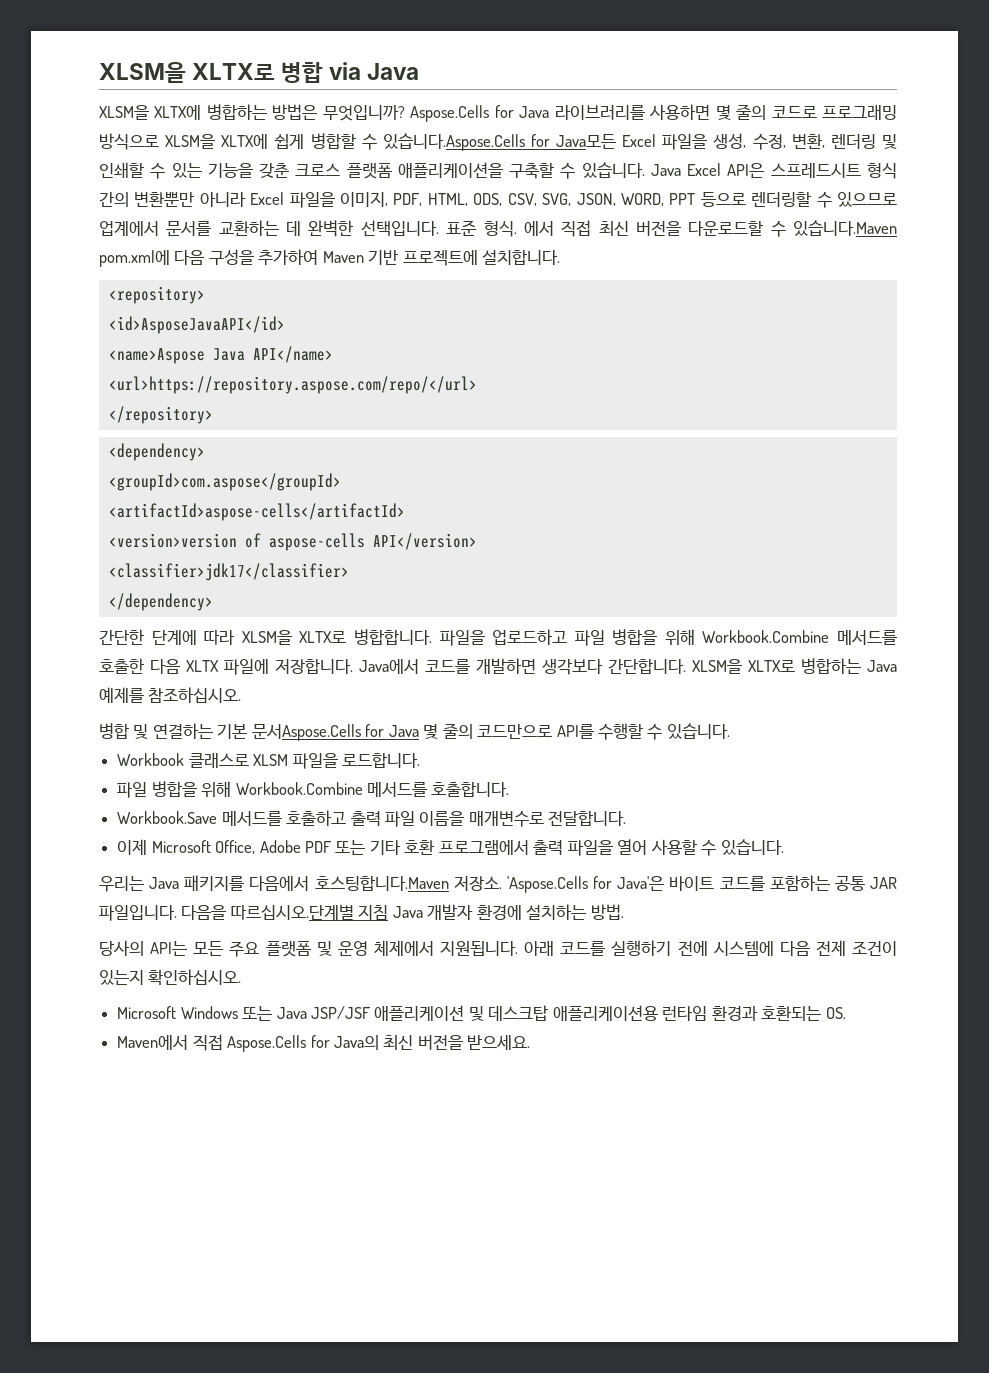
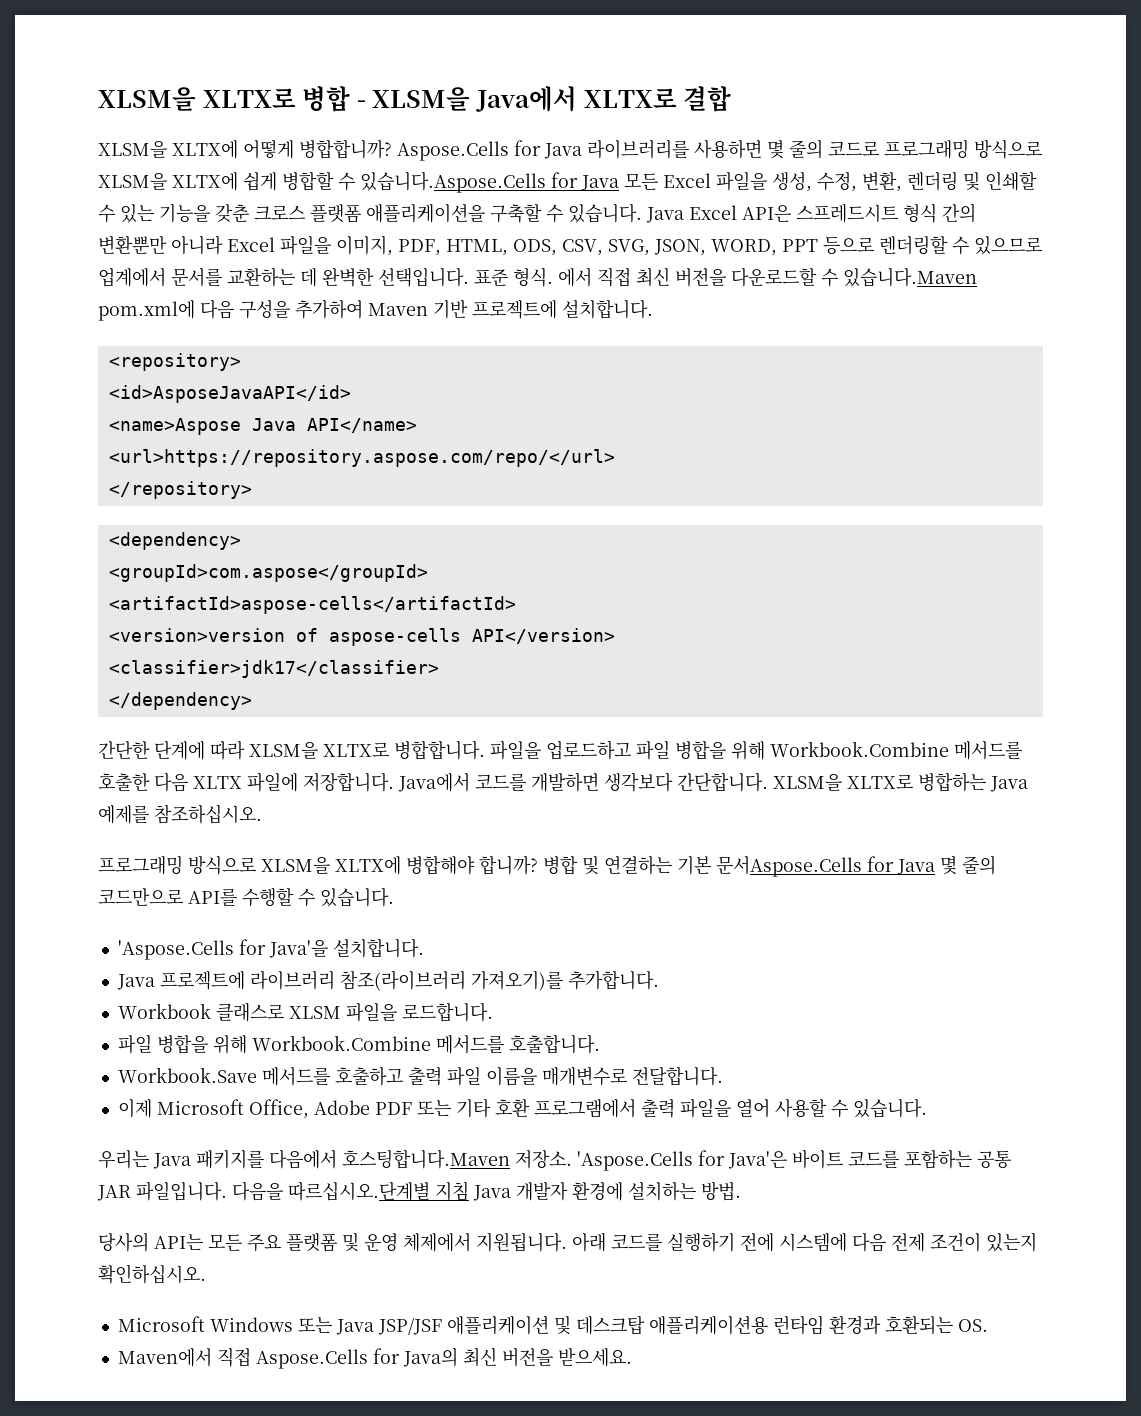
[329,62,420,80] [99,104,405,121] via Java // XLSM을 XLTX에 병합하는 방법은 무엇입니까? -> [356,86,732,112] [98,140,392,159] - XLSM을 Java에서 XLTX로 결합 // XLSM을 XLTX에 어떻게 병합합니까?
[556,134,617,149] Java모든 -> [581,173,658,191] Java 모든
(242, 695) none -> [98,855,538,875] 프로그래밍 방식으로 XLSM을 XLTX에 병합해야 합니까?
(730, 731) none -> [117,938,424,960] [116,970,659,991] // 'Aspose.Cells for Java'을 설치합니다. // Java 프로젝트에 라이브러리 참조(라이브러리 가져오기)를 추가합니다.

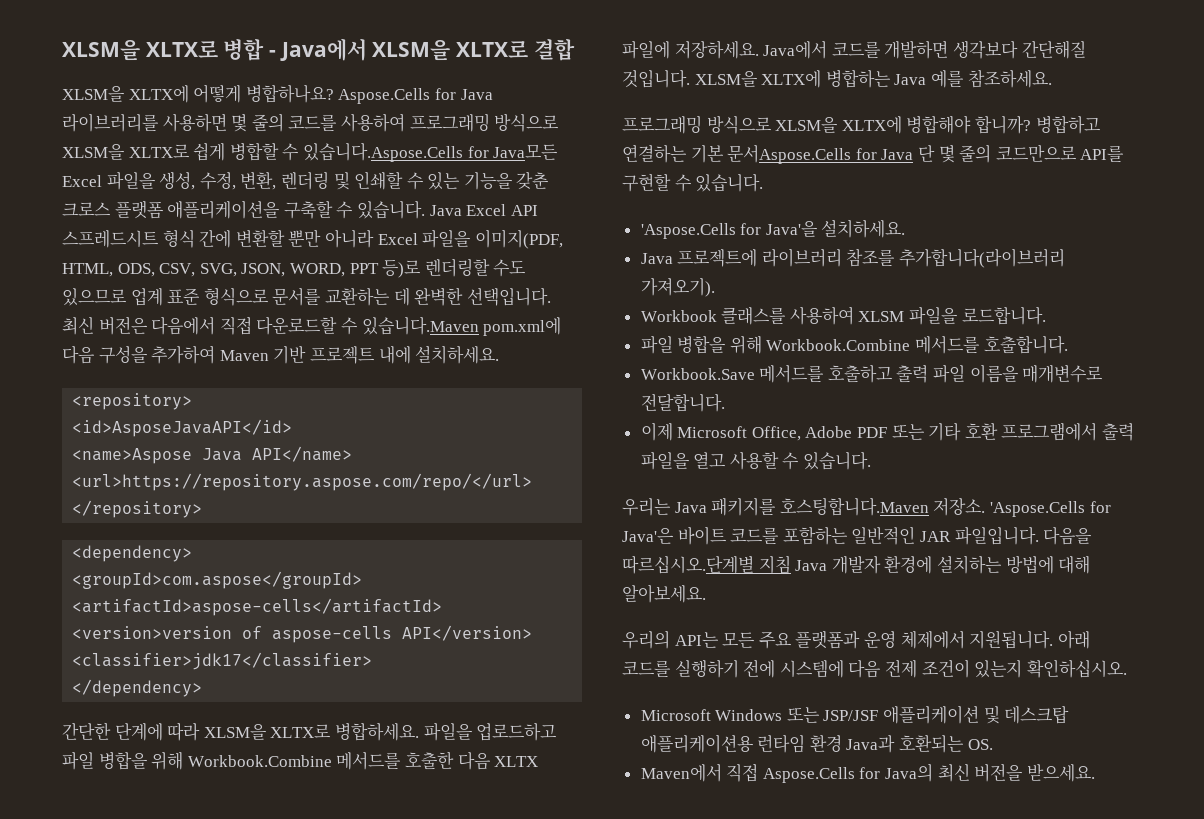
[372,86,578,112] XLSM을 Java에서 -> [279,38,451,61] Java에서 XLSM을
[299,140,392,159] 병합합니까? -> [245,84,334,103] 병합하나요?
[828,139,1042,159] [98,172,238,191] 코드로 프로그래밍 방식으로 XLSM을 XLTX에 -> [288,113,560,132] [62,144,190,160] 코드를 사용하여 프로그래밍 방식으로 XLSM을 XLTX로
[581,173,658,191] Java 모든 -> [493,144,559,160] Java모든
[742,205,791,222] API은 -> [510,205,538,216] API
[942,203,976,223] [98,236,167,254] 간의 변환뿐만 -> [199,229,322,248] 간에 변환할 뿐만
[336,235,441,256] 이미지, PDF, -> [474,229,563,249] 이미지(PDF,
[823,236,1042,255] [98,268,166,287] 등으로 렌더링할 수 있으므로 업계에서 -> [382,258,527,278] [62,287,269,306] 등)로 렌더링할 수도 있으므로 업계 표준 형식으로
[474,268,726,287] 표준 형식. 에서 직접 최신 버전을 -> [62,316,252,335] 최신 버전은 다음에서 직접
[472,299,653,319] 프로젝트에 설치합니다. -> [309,345,500,364] 프로젝트 내에 설치하세요.
[394,740,485,760] 병합합니다. -> [334,722,419,741] 병합하세요.
[303,772,394,792] 저장합니다. -> [674,41,759,59] 저장하세요.
[677,772,1028,792] [98,804,262,824] 간단합니다. XLSM을 XLTX로 병합하는 Java 예제를 참조하십시오. -> [1021,40,1086,59] [622,69,1052,88] 간단해질 것입니다. XLSM을 XLTX에 병합하는 Java 예를 참조하세요.
[543,856,599,875] 병합 및 -> [1035,115,1101,134] 병합하고
(935, 867) none -> [917,145,935,162] 단
[242,888,294,907] 수행할 -> [622,173,671,192] 구현할
[332,938,424,958] 설치합니다. -> [821,219,906,238] 설치하세요.
[339,970,659,991] 참조(라이브러리 가져오기)를 추가합니다. -> [846,248,1066,268] [640,278,715,297] 참조를 추가합니다(라이브러리 가져오기).
[215,1003,284,1022] 클래스로 -> [721,306,854,325] 클래스를 사용하여
[735,1099,770,1118] 열어 -> [693,452,727,469] 열고
[269,1149,337,1169] 다음에서 -> (777, 506) none
[977,1150,1011,1168] 공통 -> [851,526,916,545] 일반적인
[701,1181,741,1201] [98,1232,149,1252] 방법. // 당사의 -> [1005,555,1091,574] [622,584,706,603] [622,630,670,649] 방법에 대해 알아보세요. // 우리의
[286,1233,359,1252] 플랫폼 및 -> [795,630,861,649] 플랫폼과
[335,1319,374,1335] Java -> (820, 715) none
[828,1316,881,1335] 환경과 -> [809,735,896,753] 환경 Java과

